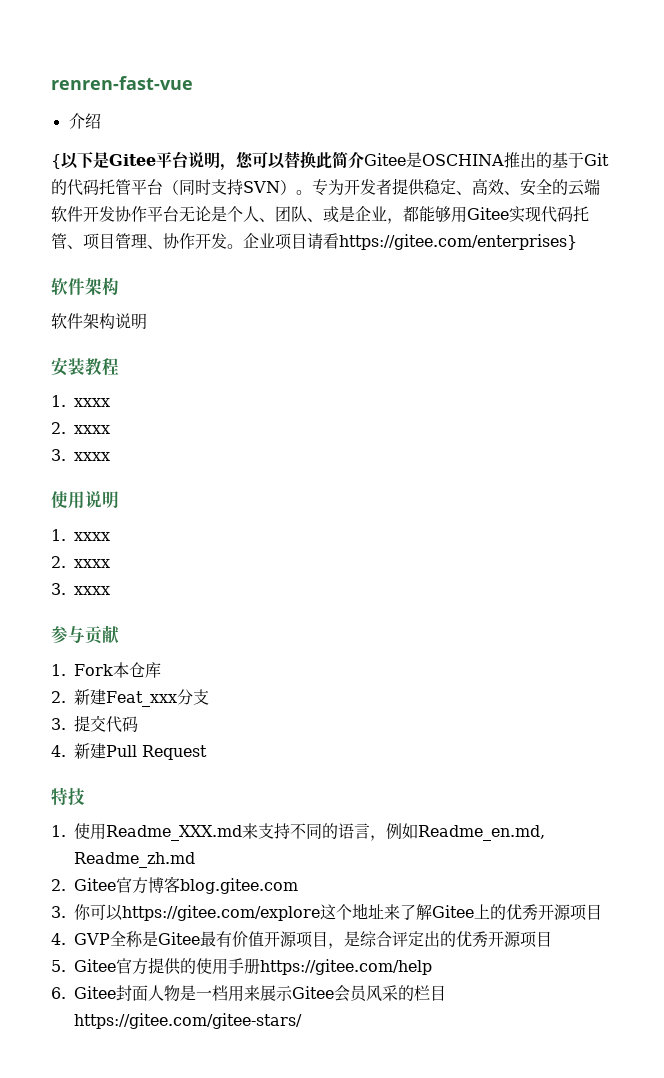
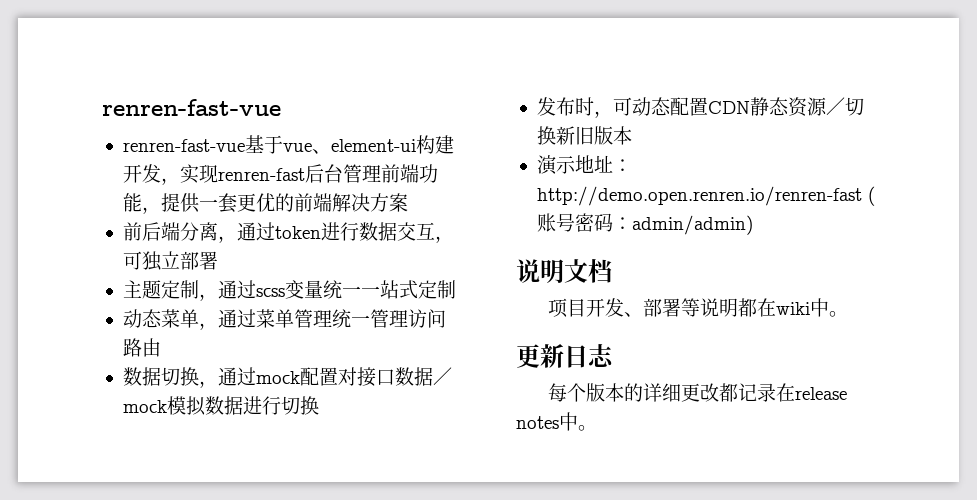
[68,113,101,129] [51,151,609,171] [51,178,600,196] [51,206,589,224] [51,233,577,250] [51,277,119,295] [51,313,147,330] [51,357,119,376] [51,395,111,407] [51,422,111,434] [51,449,111,461] [51,491,119,509] [51,529,111,541] [51,556,111,568] [51,583,111,595] [51,625,120,645] [51,662,162,678] [51,689,210,707] [51,715,139,733] [51,743,208,760] [51,787,85,805] [51,823,546,841] [74,852,196,868] [51,876,299,894] [51,903,603,921] [51,931,553,949] [51,957,433,975] [51,985,447,1002] [74,1013,303,1029] 介绍 // {以下是Gitee平台说明，您可以替换此简介Gitee是OSCHINA推出的基于Git的代码托管平台（同时支持SVN）。专为开发者提供稳定、高效、安全的云端软件开发协作平台无论是个人、团队、或是企业，都能够用Gitee实现代码托管、项目管理、协作开发。企业项目请看https://gitee.com/enterprises} // 软件架构 // 软件架构说明 // 安装教程 // 1. xxxx // 2. xxxx // 3. xxxx // 使用说明 // 1. xxxx // 2. xxxx // 3. xxxx // 参与贡献 // 1. Fork本仓库 // 2.新建Feat_xxx分支 // 3.提交代码 // 4.新建Pull Request // 特技 // 1.使用Readme_XXX.md来支持不同的语言，例如Readme_en.md, Readme_zh.md // 2. Gitee官方博客blog.gitee.com // 3.你可以https://gitee.com/explore这个地址来了解Gitee上的优秀开源项目 // 4. GVP全称是Gitee最有价值开源项目，是综合评定出的优秀开源项目 // 5. Gitee官方提供的使用手册https://gitee.com/help // 6. Gitee封面人物是一档用来展示Gitee会员风采的栏目https://gitee.com/gitee-stars/ -> [122,135,454,154] [122,164,438,185] [122,193,408,214] [122,222,454,243] [122,251,218,271] [122,280,456,301] [122,309,446,330] [122,338,161,357] [122,367,452,388] [122,396,319,416] [536,97,864,118] [536,126,632,145] [536,155,632,175] [536,186,875,206] [536,213,753,235] [516,259,612,283] [547,298,848,318] [516,344,614,368] [547,383,847,402] [516,412,597,431] renren-fast-vue基于vue、element-ui构建开发，实现renren-fast后台管理前端功能，提供一套更优的前端解决方案 // 前后端分离，通过token进行数据交互，可独立部署 // 主题定制，通过scss变量统一一站式定制 // 动态菜单，通过菜单管理统一管理访问路由 // 数据切换，通过mock配置对接口数据／mock模拟数据进行切换 // 发布时，可动态配置CDN静态资源／切换新旧版本 // 演示地址：http://demo.open.renren.io/renren-fast (账号密码：admin/admin) // 说明文档 // 项目开发、部署等说明都在wiki中。 // 更新日志 // 每个版本的详细更改都记录在release notes中。

